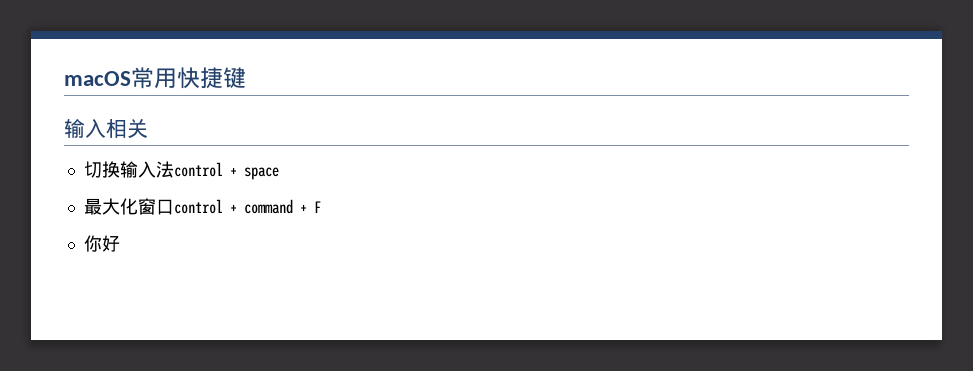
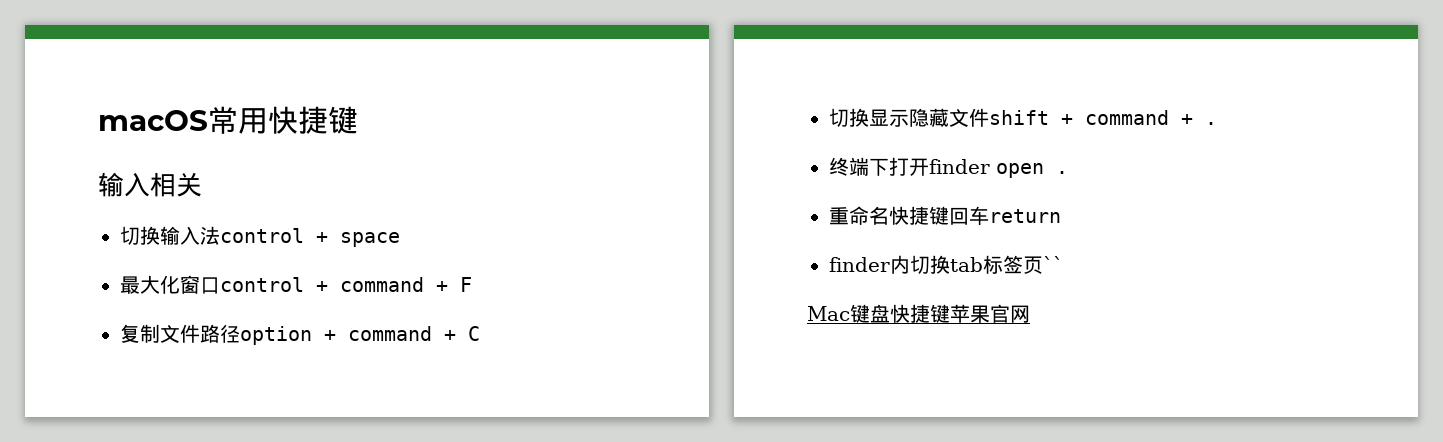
[83,235,120,252] 你好 -> [120,324,480,345] [829,108,1217,127] [829,157,1068,178] [829,206,1061,226] [829,255,1063,274] [807,304,1030,323] 复制文件路径option + command + C // 切换显示隐藏文件shift + command + . // 终端下打开finder open . // 重命名快捷键回车return // finder内切换tab标签页`` // Mac键盘快捷键苹果官网

